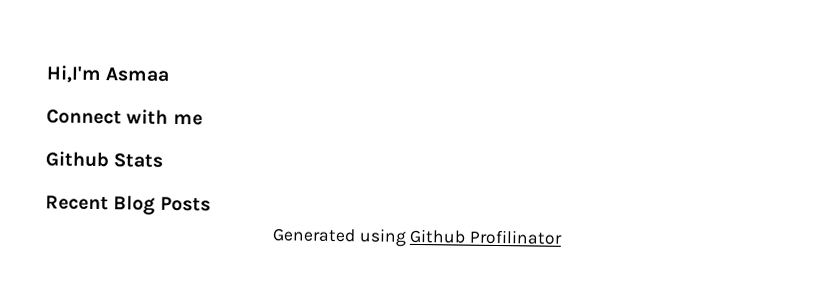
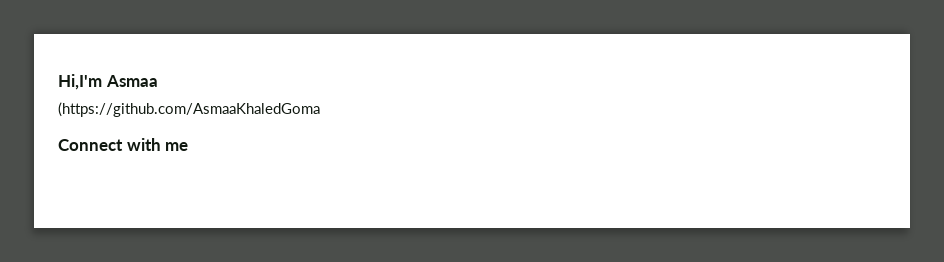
(171, 74) none -> [58,102,320,117] // (https://github.com/AsmaaKhaledGoma
[45,151,164,168] [45,195,211,215] [271,228,564,247] // Github Stats // Recent Blog Posts // Generated using Github Profilinator -> (189, 146) none

